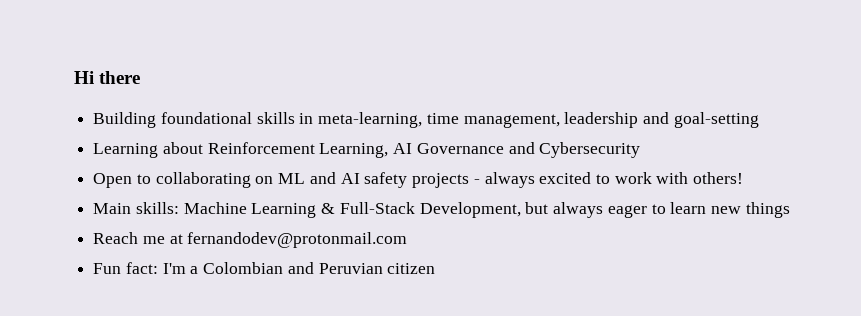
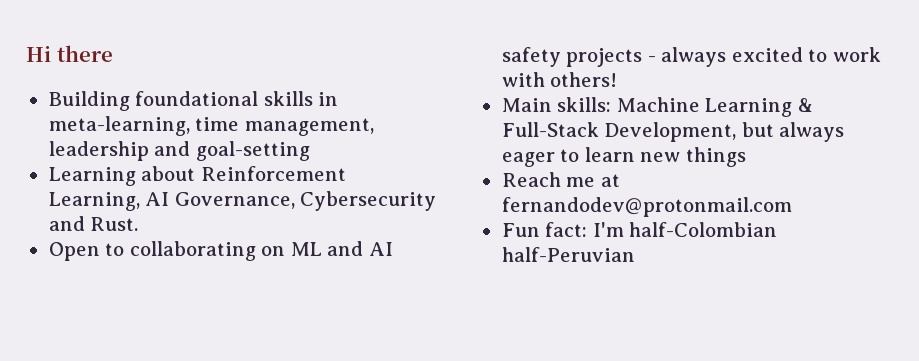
[416,142,641,158] Governance and Cybersecurity -> [174,191,437,211] [48,216,139,231] Governance, Cybersecurity and Rust.
[190,262,436,274] a Colombian and Peruvian citizen -> [629,222,778,237] [501,247,635,262] half-Colombian half-Peruvian

